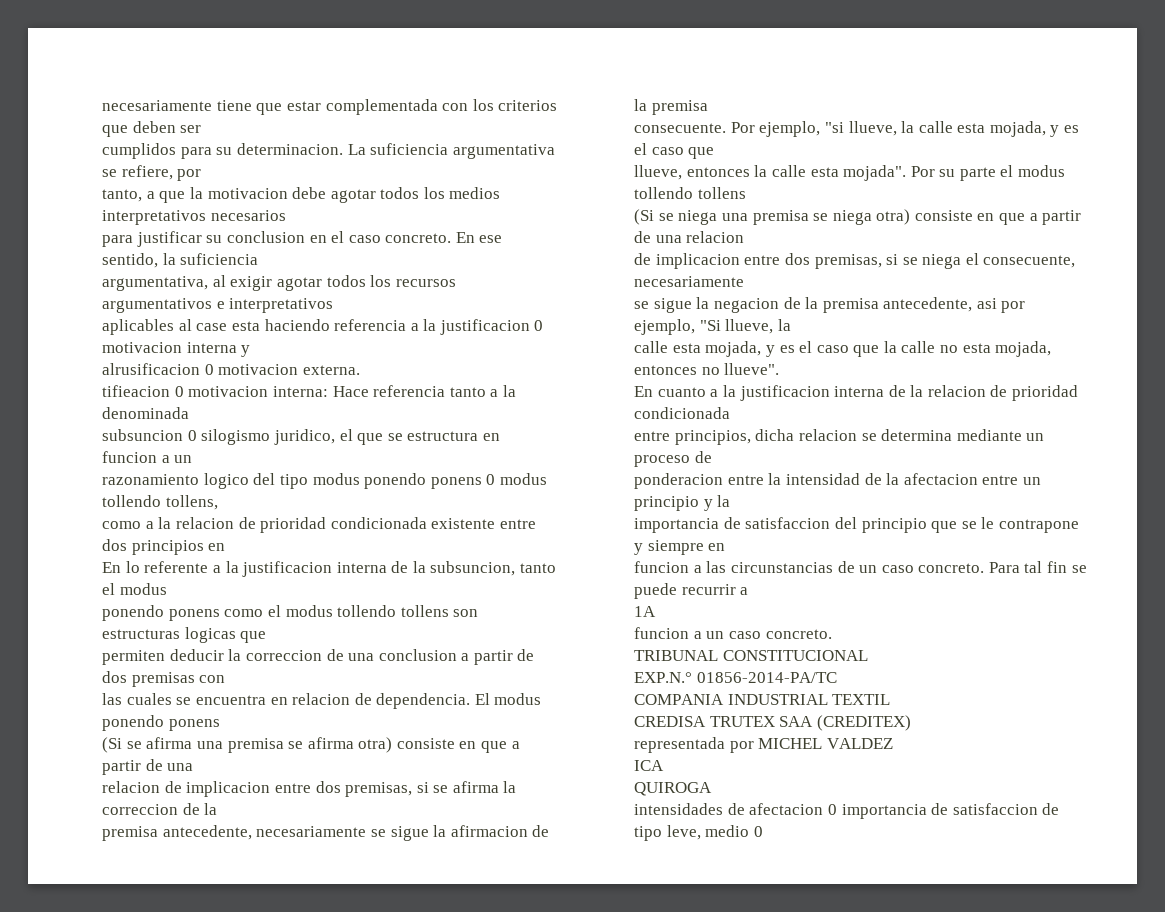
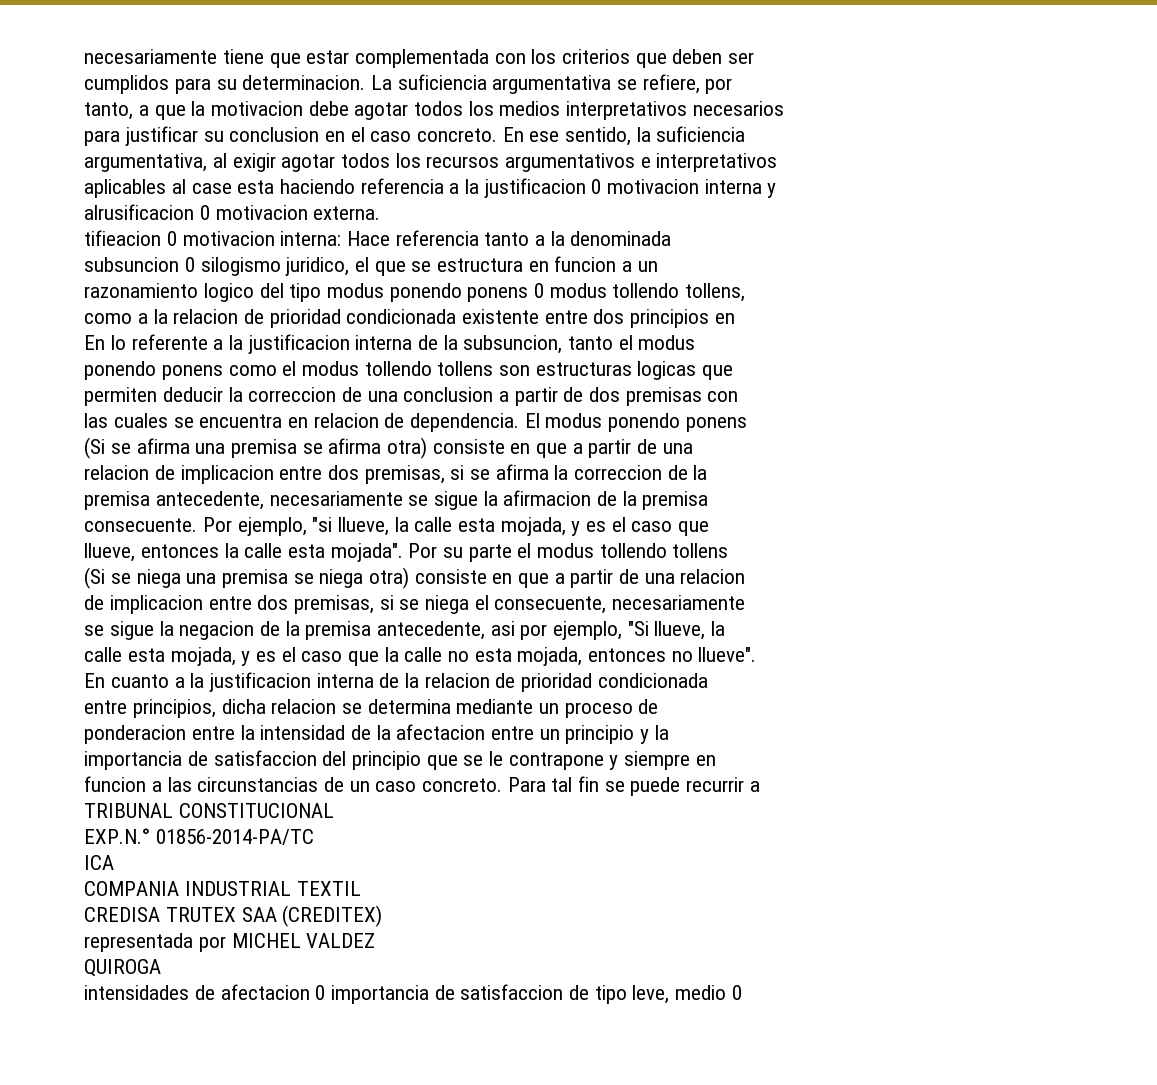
[634,606,657,617] [634,627,832,639] // 1A // funcion a un caso concreto. -> (760, 786) none
(837, 677) none -> [84,855,115,870] // ICA
[634,760,665,771] // ICA -> (376, 940) none

